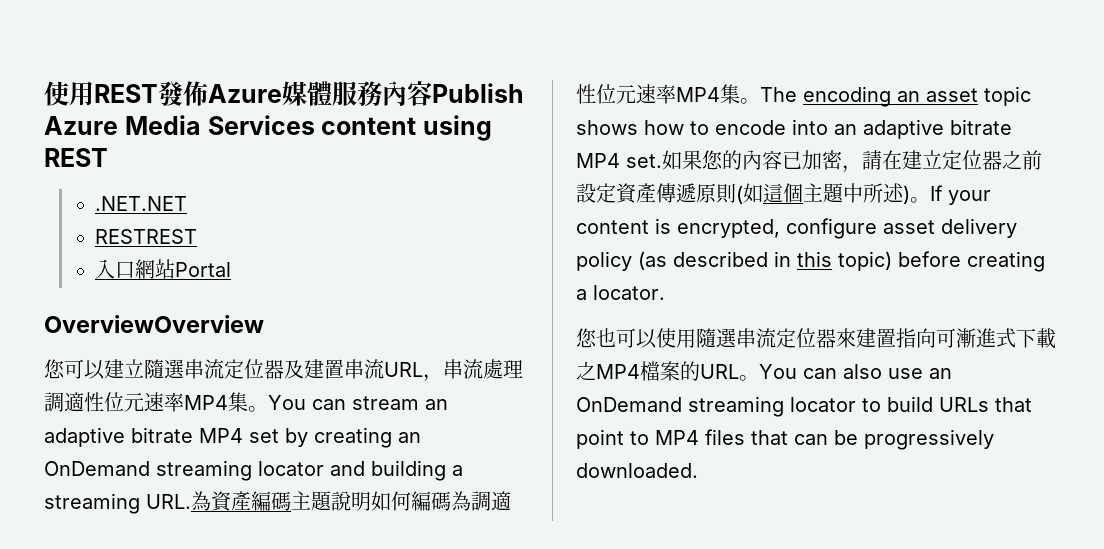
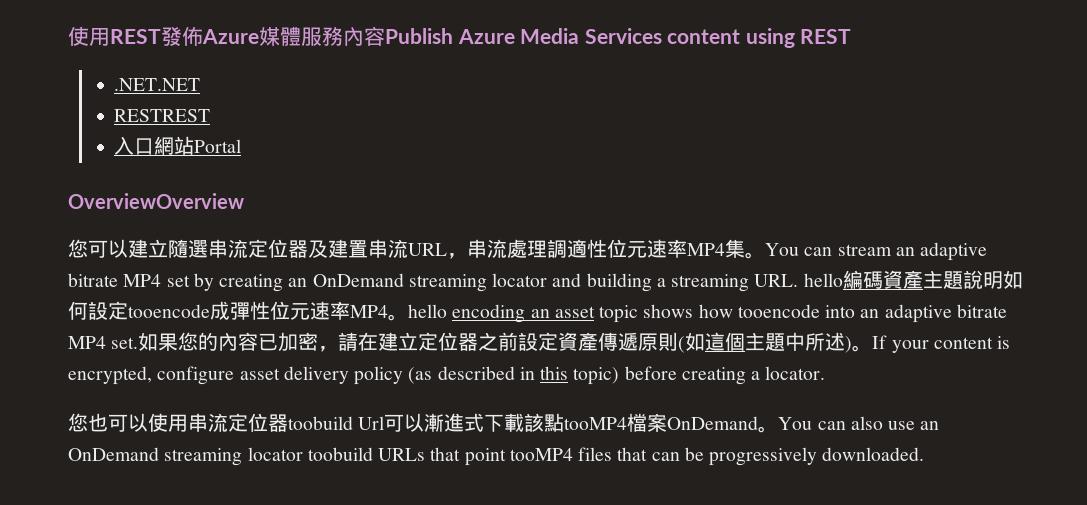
[191,491,511,512] [576,84,797,104] 為資產編碼主題說明如何編碼為調適性位元速率MP4集。The -> [803,270,1023,289] [68,301,447,321] hello編碼資產主題說明如何設定tooencode成彈性位元速率MP4。hello
[690,120,786,135] to encode -> [737,304,820,318] tooencode
[696,328,1056,349] [576,361,739,381] 隨選串流定位器來建置指向可漸進式下載之MP4檔案的URL -> [188,413,759,432] 串流定位器toobuild Url可以漸進式下載該點tooMP4檔案OnDemand
[862,396,933,412] to build -> [307,447,373,461] toobuild
[630,430,699,445] to MP4 -> [509,448,573,461] tooMP4

